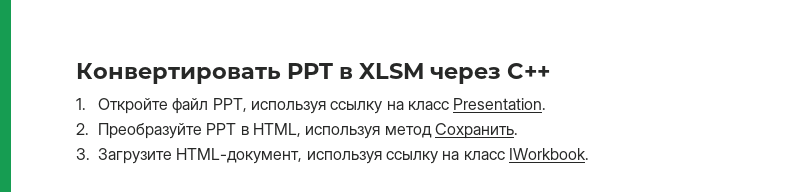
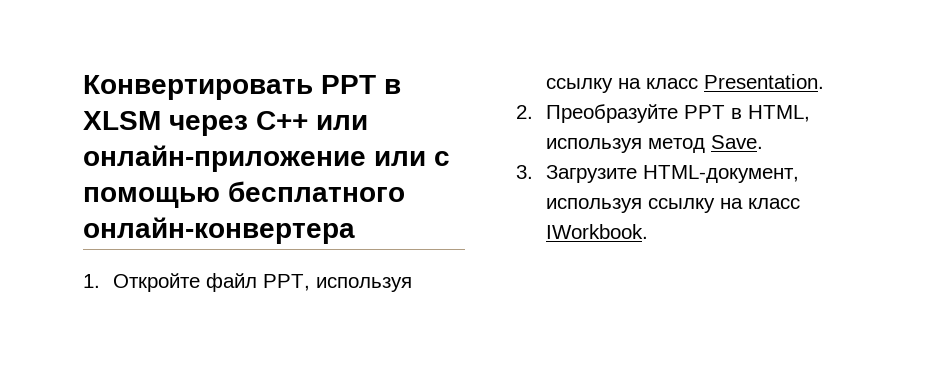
(551, 71) none -> [316,115,368,130] [83,145,450,172] [83,181,405,208] [83,217,355,244] или онлайн-приложение или с помощью бесплатного онлайн-конвертера
[434,123,518,139] Сохранить. -> [711,135,764,149] Save.

